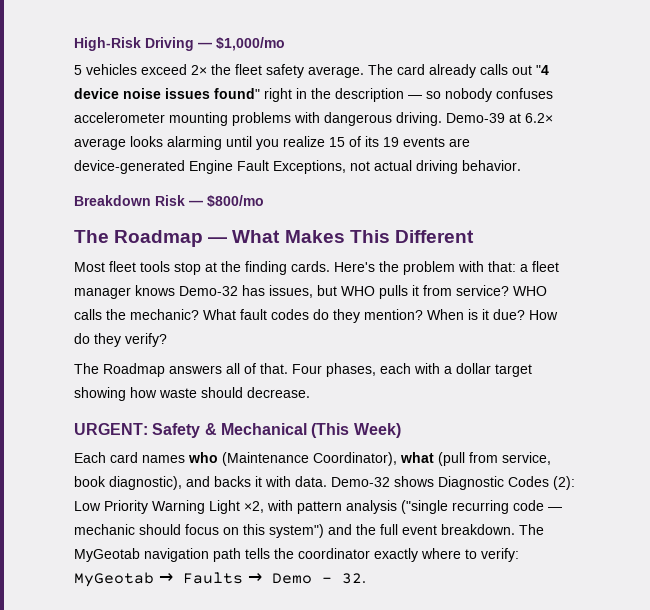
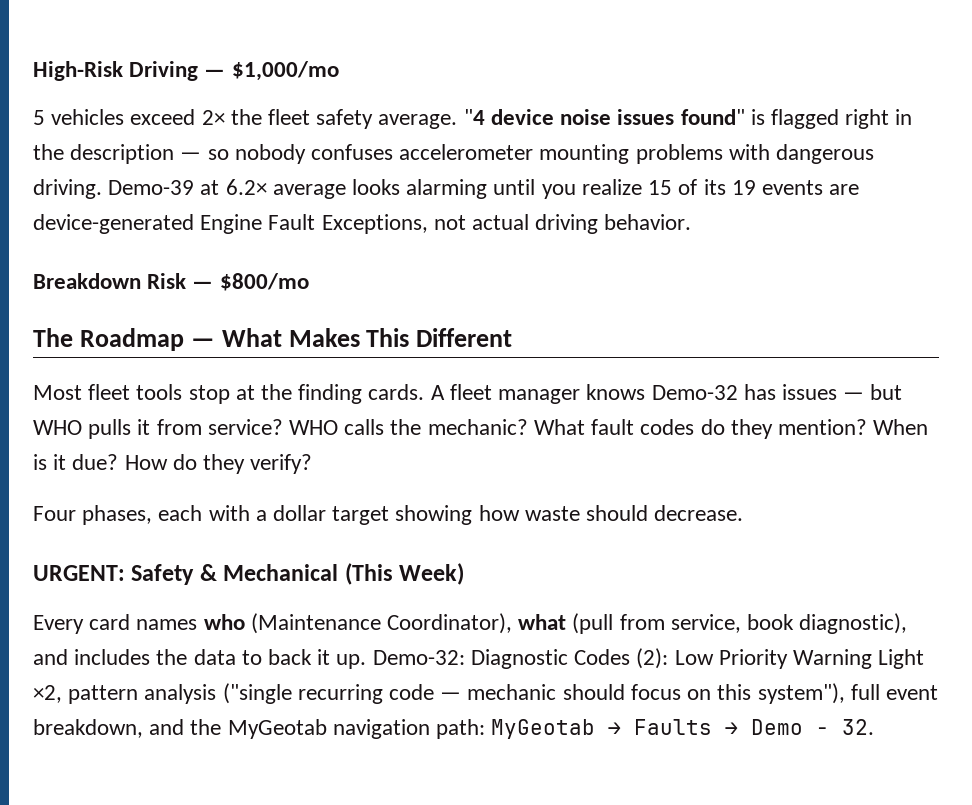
[368,64,532,78] The card already calls out -> (458, 121) none
(260, 93) none -> [750,109,839,129] is flagged
[334,261,528,275] Here's the problem with that: a -> [430,385,445,400] A
[269,285,313,298] issues, -> [781,384,865,400] issues —
[74,363,288,377] The Roadmap answers all of that. -> (313, 464) none
[74,452,106,463] Each -> [33,615,84,634] Every
[214,476,434,487] backs it with data. Demo-32 shows -> [74,649,465,669] includes the data to back it up. Demo-32:
[267,500,293,511] with -> (62, 694) none
[269,524,544,538] [74,548,519,562] system") and the full event breakdown. The MyGeotab navigation path tells the coordinator exactly where to verify: -> [757,683,938,704] [33,719,486,739] system"), full event breakdown, and the MyGeotab navigation path:

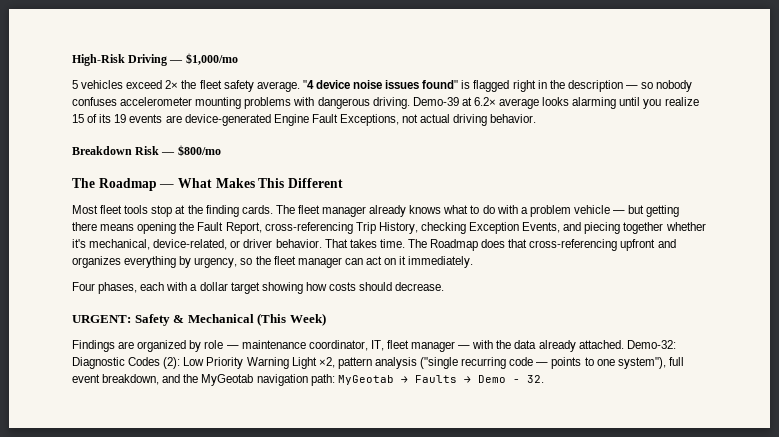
[430,384,903,404] [33,419,929,439] [33,454,313,474] A fleet manager knows Demo-32 has issues — but WHO pulls it from service? WHO calls the mechanic? What fault codes do they mention? When is it due? How do they verify? -> [275,205,680,217] [72,222,706,234] [72,239,676,251] [72,256,474,268] The fleet manager already knows what to do with a problem vehicle — but getting there means opening the Fault Report, cross-referencing Trip History, checking Exception Events, and piecing together whether it's mechanical, device-related, or driver behavior. That takes time. The Roadmap does that cross-referencing upfront and organizes everything by urgency, so the fleet manager can act on it immediately.
[524,506,580,521] waste -> [328,282,356,291] costs
[33,613,908,634] [33,649,367,669] Every card names who (Maintenance Coordinator), what (pull from service, book diagnostic), and includes the data to back it up. -> [72,340,624,352] Findings are organized by role — maintenance coordinator, IT, fleet manager — with the data already attached.
[467,684,752,700] mechanic should focus on this -> [551,357,615,369] points to one

